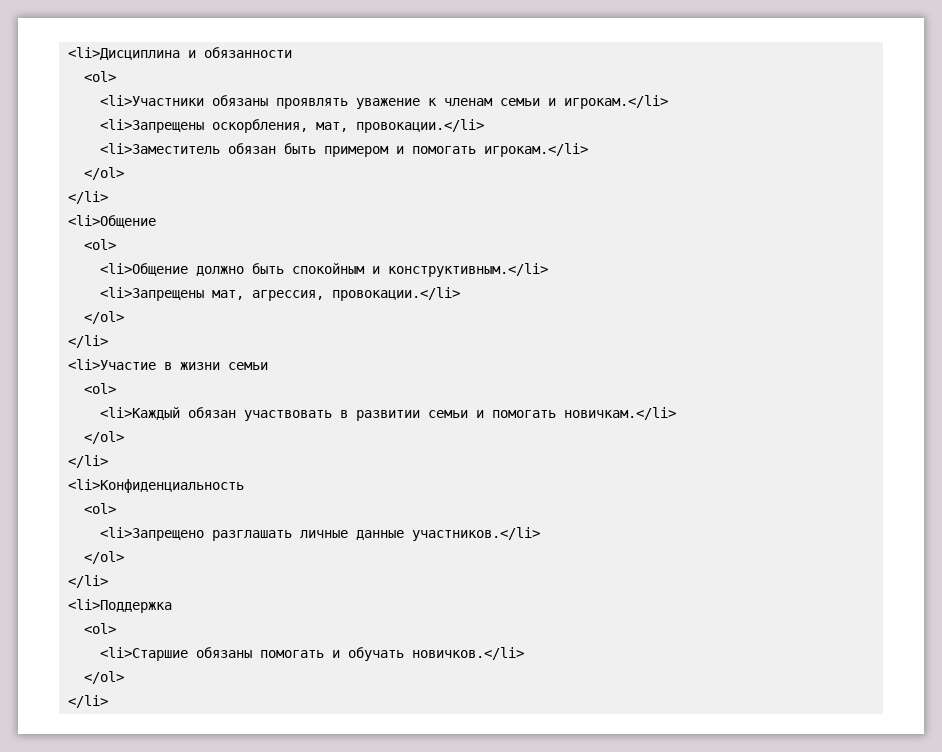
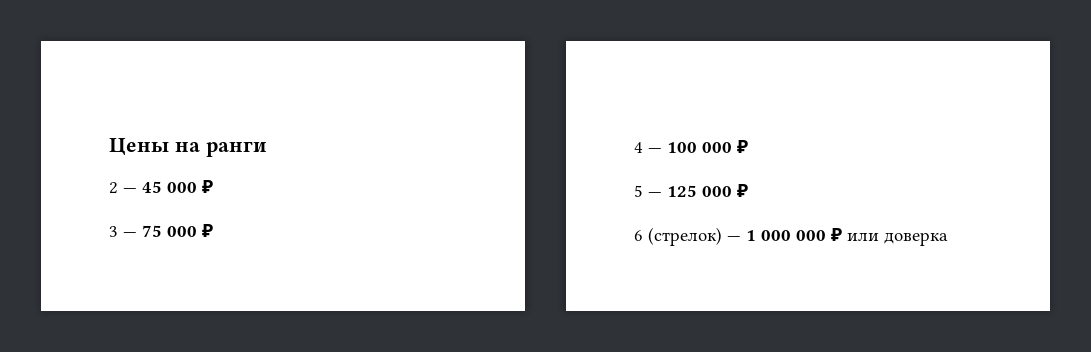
[67,47,292,60] [83,71,116,82] [99,95,668,109] [99,119,484,133] [99,143,588,157] [83,167,124,180] [67,191,108,204] [67,215,156,228] [83,239,116,250] [99,263,548,277] [99,287,460,301] [83,311,124,324] [67,335,108,348] [67,359,268,370] [83,383,116,394] [99,407,676,421] [83,431,124,444] [67,455,108,468] [67,479,244,493] [83,503,116,514] [99,527,540,541] [83,551,124,564] [67,575,108,588] [67,599,172,613] [83,623,116,634] [99,647,524,661] [83,671,124,684] [67,695,108,708] <li>Дисциплина и обязанности // <ol> // <li>Участники обязаны проявлять уважение к членам семьи и игрокам.</li> // <li>Запрещены оскорбления, мат, провокации.</li> // <li>Заместитель обязан быть примером и помогать игрокам.</li> // </ol> // </li> // <li>Общение // <ol> // <li>Общение должно быть спокойным и конструктивным.</li> // <li>Запрещены мат, агрессия, провокации.</li> // </ol> // </li> // <li>Участие в жизни семьи // <ol> // <li>Каждый обязан участвовать в развитии семьи и помогать новичкам.</li> // </ol> // </li> // <li>Конфиденциальность // <ol> // <li>Запрещено разглашать личные данные участников.</li> // </ol> // </li> // <li>Поддержка // <ol> // <li>Старшие обязаны помогать и обучать новичков.</li> // </ol> // </li> -> [109,138,267,157] [109,180,213,194] [109,224,213,237] [634,140,748,153] [634,184,748,197] [634,227,948,246] Цены на ранги // 2 — 45 000 ₽ // 3 — 75 000 ₽ // 4 — 100 000 ₽ // 5 — 125 000 ₽ // 6 (стрелок) — 1 000 000 ₽ или доверка

